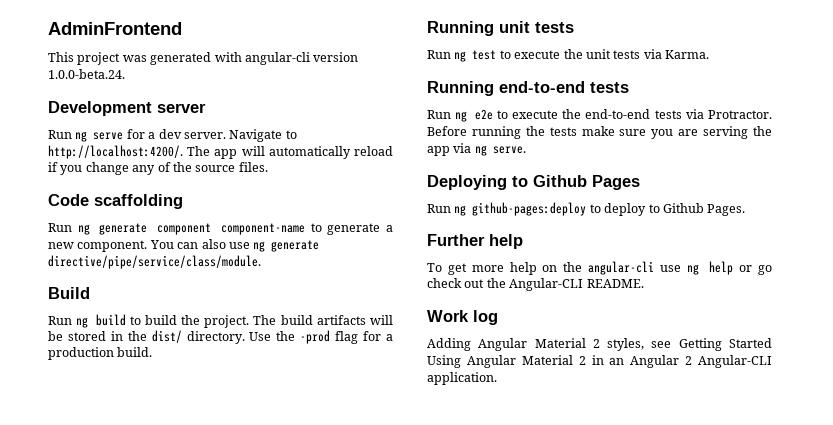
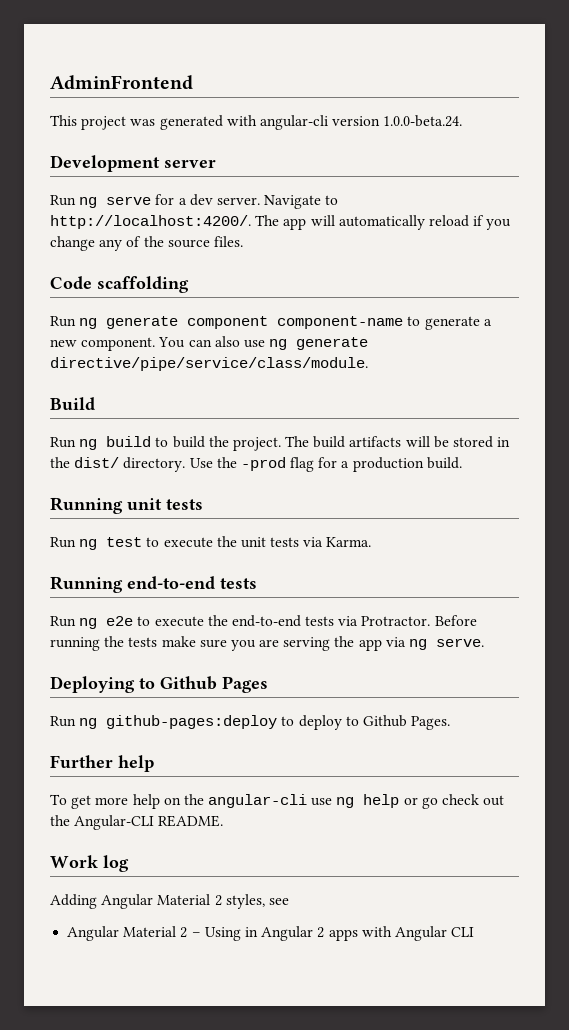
[678,338,772,351] [427,355,772,368] [427,372,497,385] Getting Started Using Angular Material 2 in an Angular 2 Angular-CLI application. -> [67,926,475,941] // Angular Material 2 – Using in Angular 2 apps with Angular CLI

